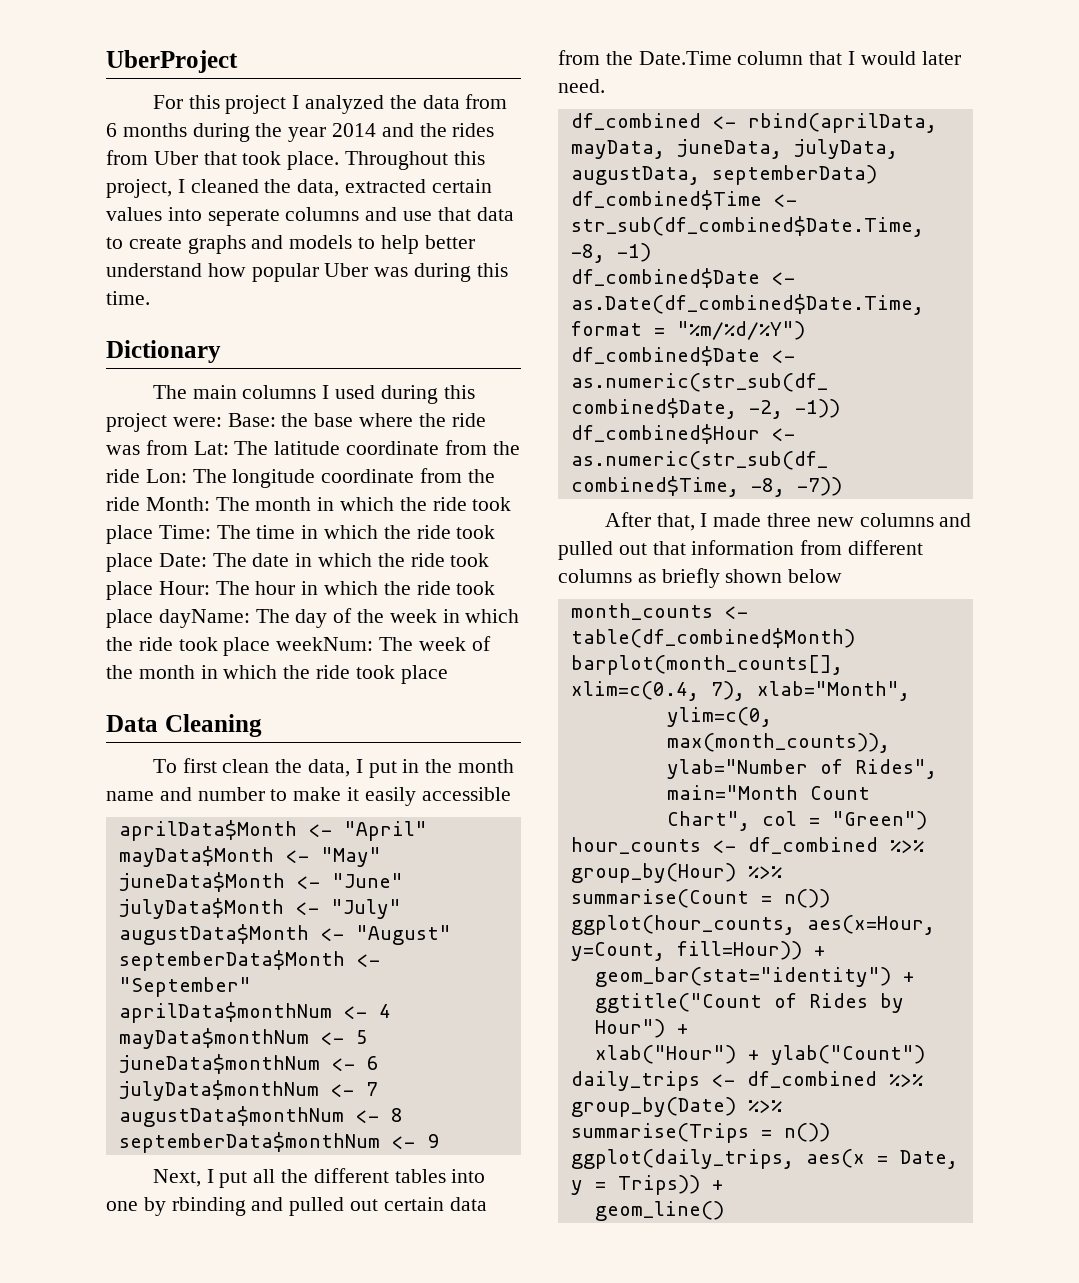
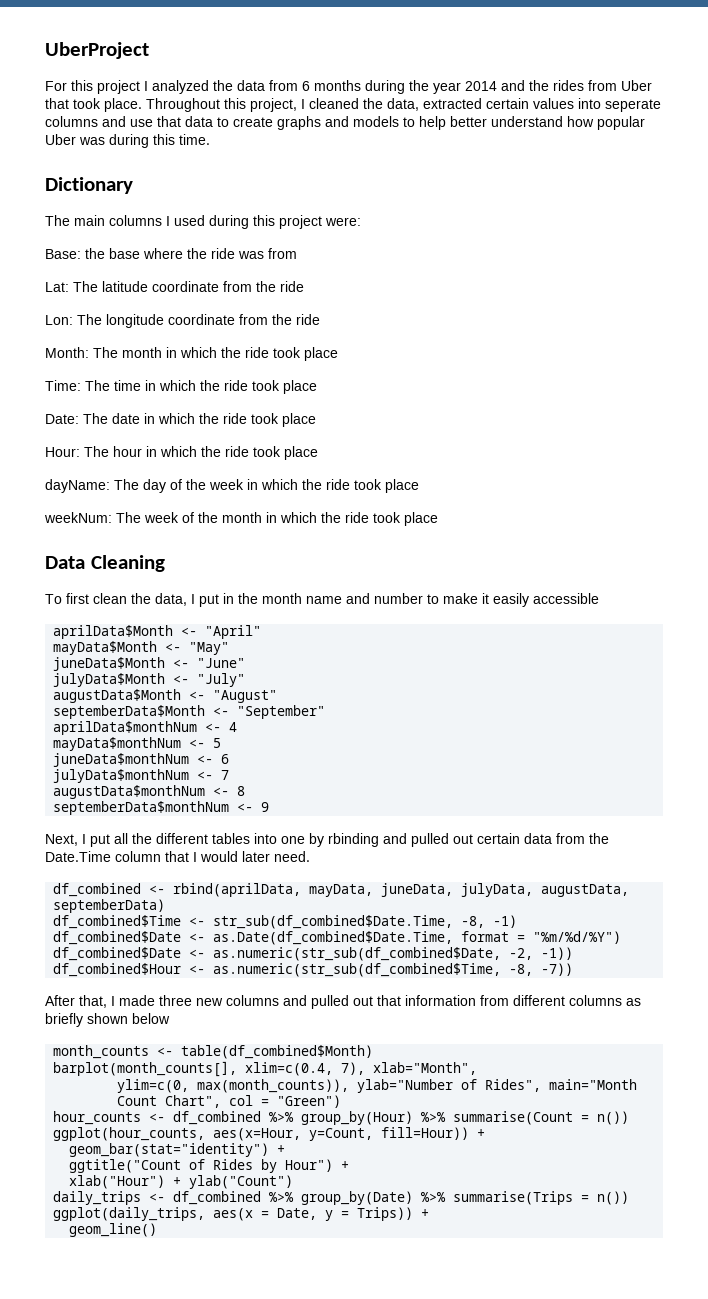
(222, 422) none -> (361, 221) //
(188, 447) none -> (297, 253) //
(140, 476) none -> (304, 286) //
(140, 504) none -> (320, 319) //
(153, 534) none -> (338, 354) //
(153, 562) none -> (317, 387) //
(153, 590) none -> (316, 420) //
(153, 618) none -> (318, 453) //
(271, 646) none -> (419, 486) //

